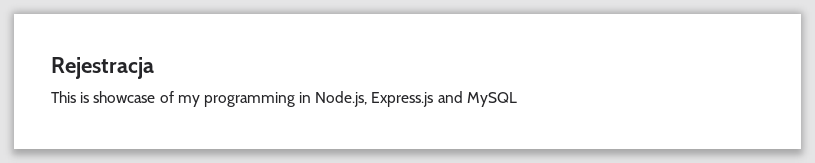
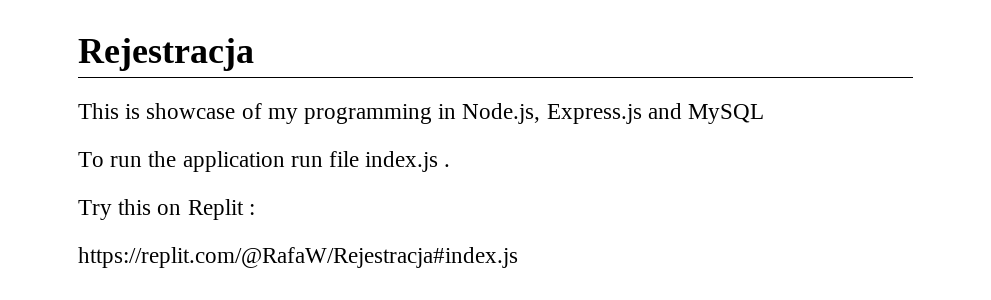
(517, 99) none -> [78,151,451,172] [78,199,255,220] [78,247,518,268] // To run the application run file index.js . // Try this on Replit : // https://replit.com/@RafaW/Rejestracja#index.js

